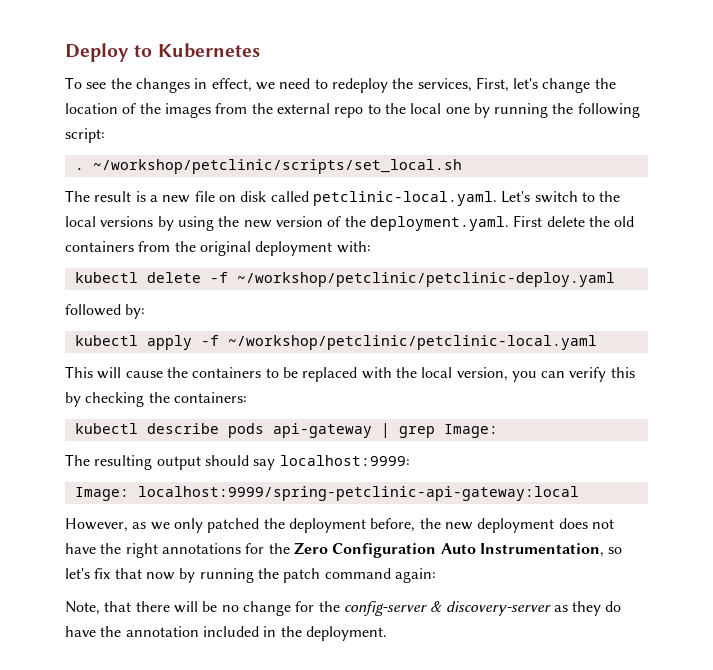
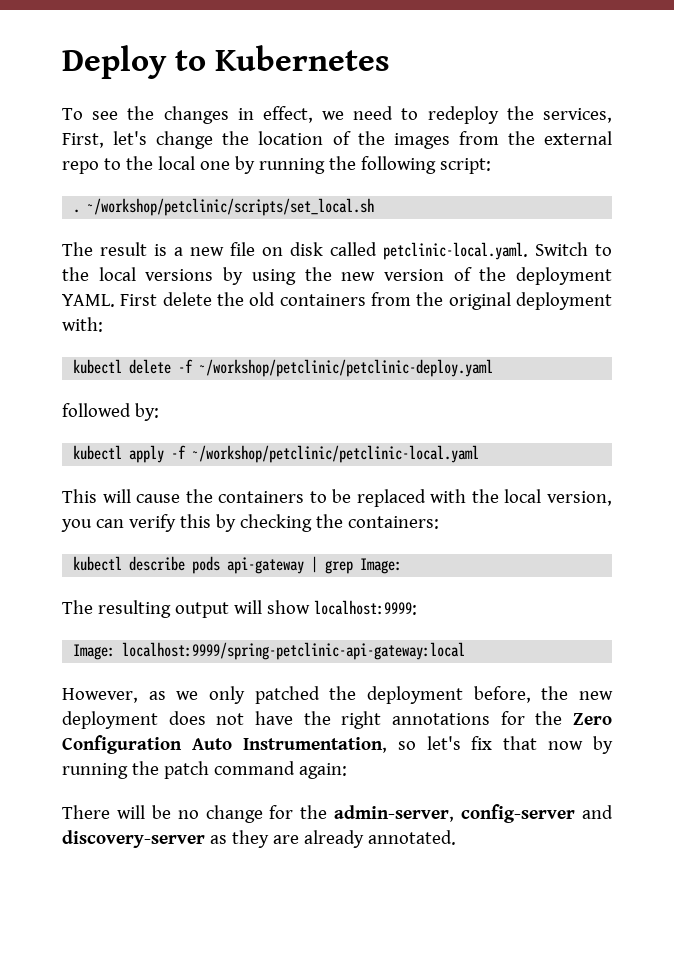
[501,191,578,203] Let's switch -> [535,242,588,256] Switch
[369,216,509,231] deployment.yaml. -> [516,267,612,285] [62,294,115,307] deployment YAML.
[204,455,276,470] should say -> [233,600,310,614] will show
[65,601,170,615] Note, that there -> [62,805,110,819] There
[343,601,622,616] [65,626,387,641] config-server & discovery-server as they do have the annotation included in the deployment. -> [334,804,613,823] [62,830,456,848] admin-server, config-server and discovery-server as they are already annotated.

